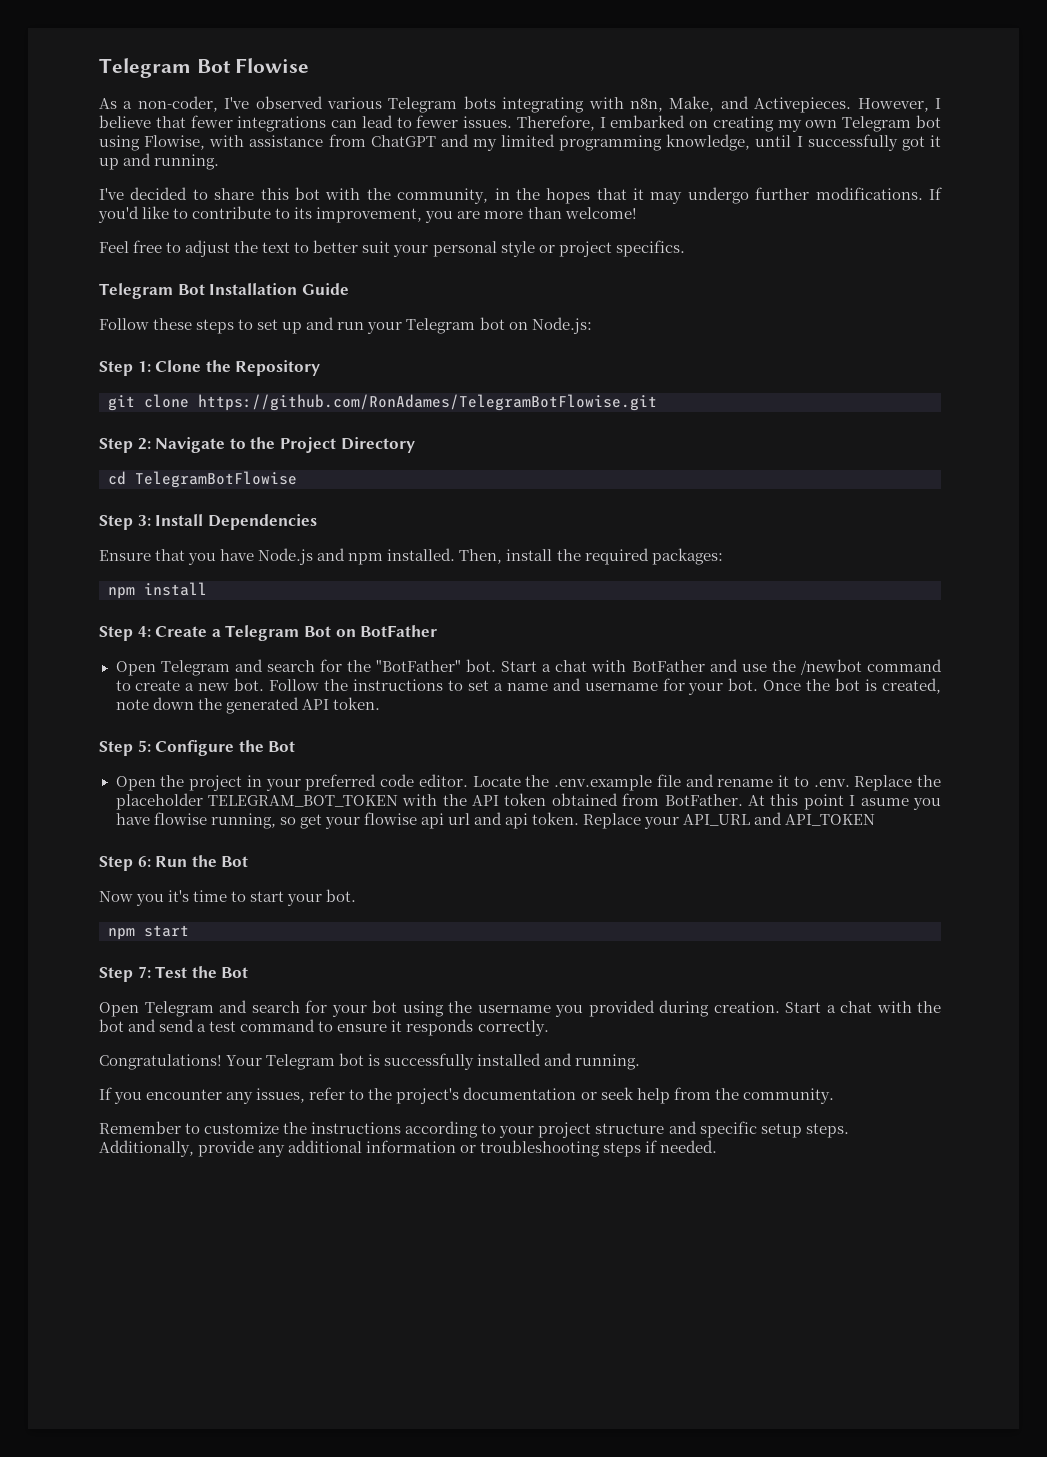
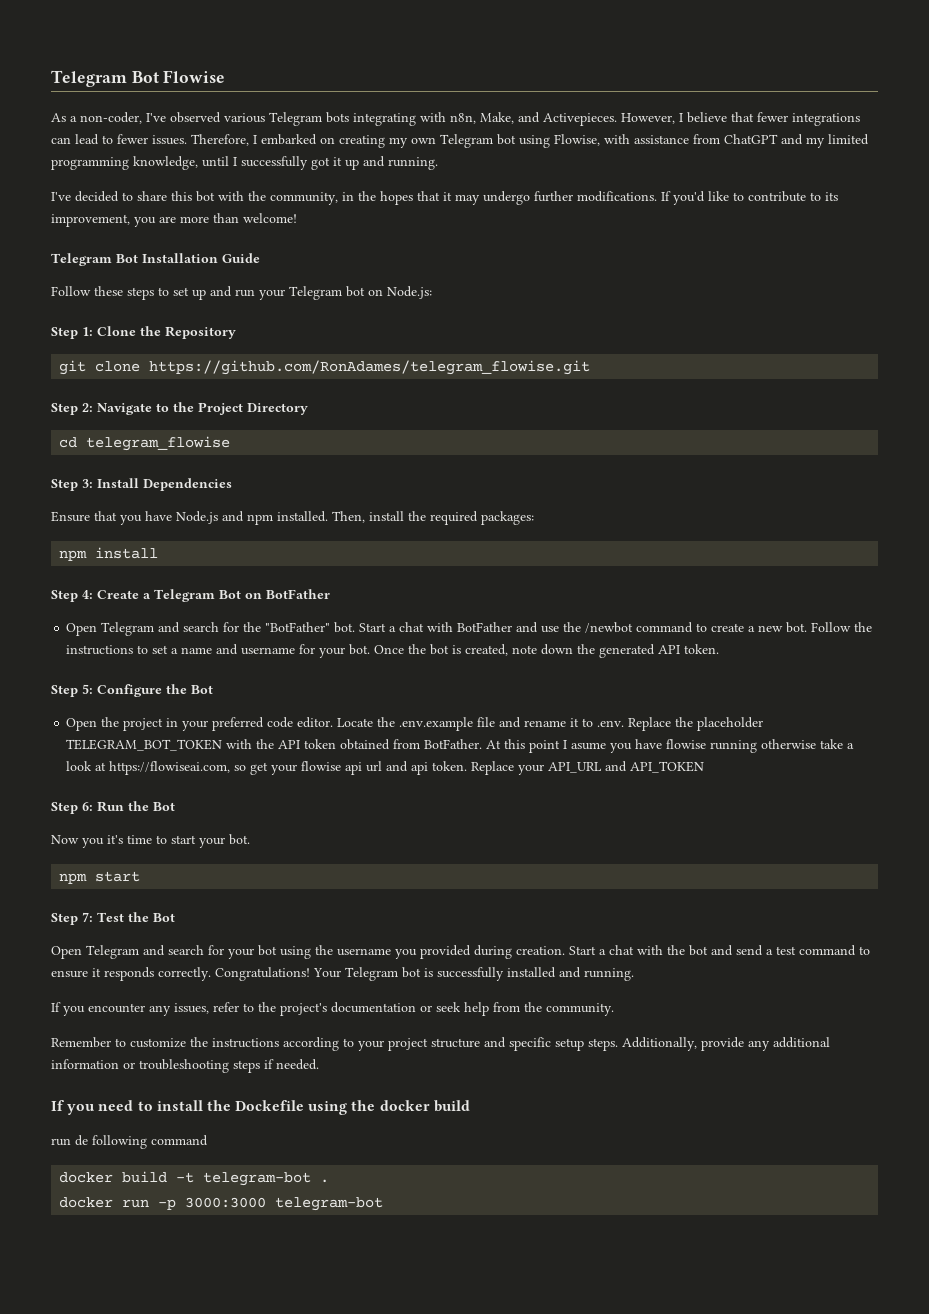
[99,240,685,257] // Feel free to adjust the text to better suit your personal style or project specifics. -> (297, 218) none
[198,394,657,411] https://github.com/RonAdames/TelegramBotFlowise.git -> [149,360,591,375] https://github.com/RonAdames/telegram_flowise.git
[135,471,297,488] TelegramBotFlowise -> [86,436,231,451] telegram_flowise
[210,813,276,829] running, -> [710,739,855,753] [66,761,231,775] running otherwise take a look at https://flowiseai.com,
(549, 1028) // -> (211, 974) none
(718, 1146) none -> [51,1100,470,1115] [51,1135,208,1149] [59,1171,330,1186] [59,1197,384,1211] // If you need to install the Dockefile using the docker build // run de following command // docker build -t telegram-bot . // docker run -p 3000:3000 telegram-bot

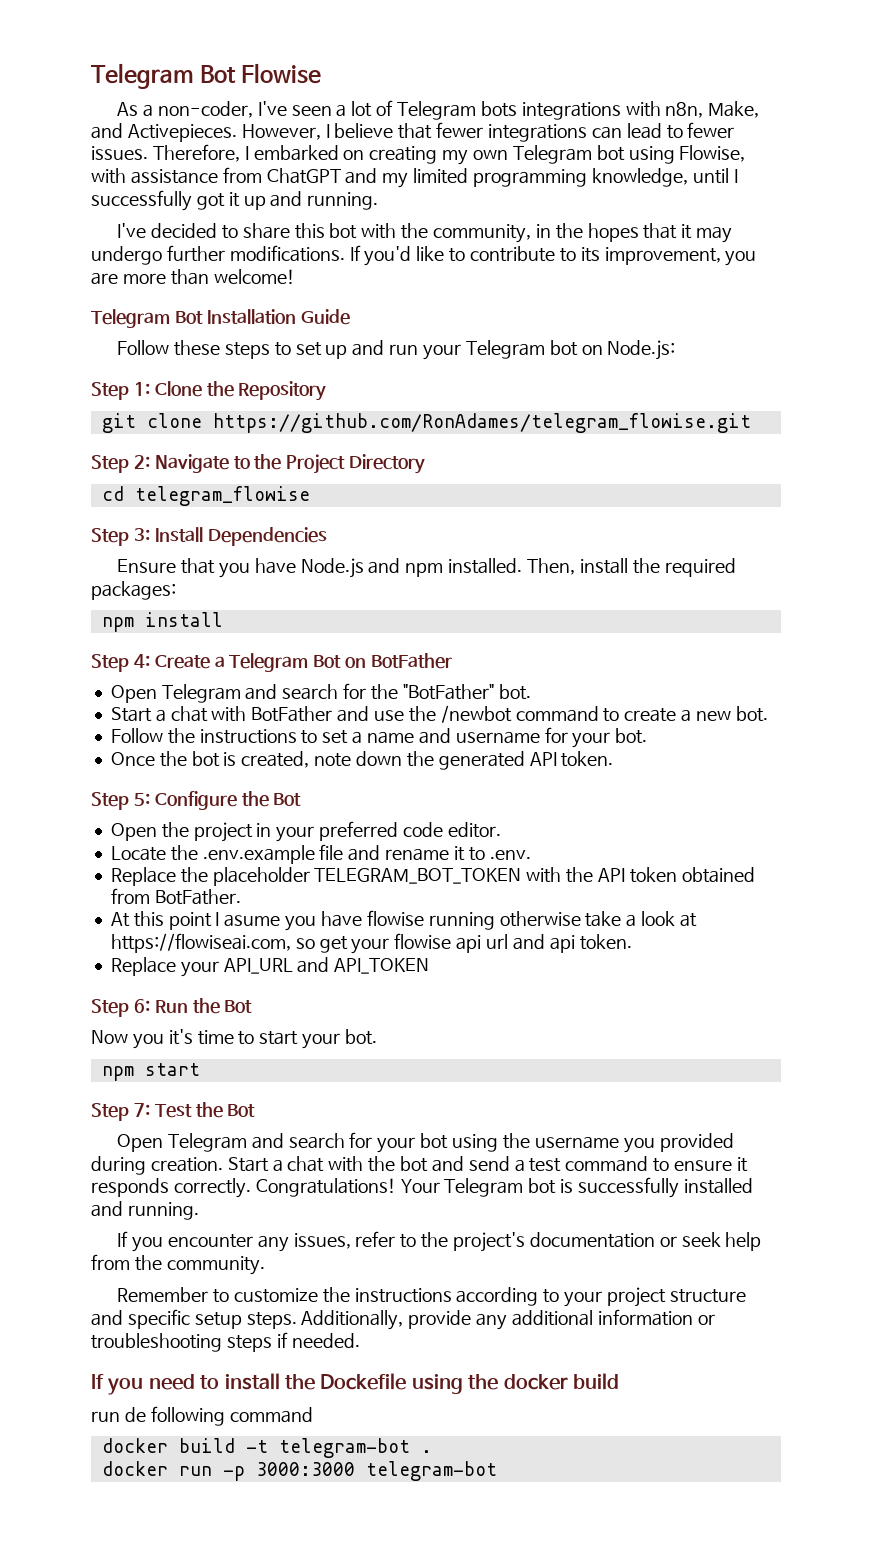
[170,112,265,123] observed various -> [291,100,394,117] seen a lot of
[353,113,416,126] integrating -> [521,102,621,120] integrations
(356, 627) none -> (531, 692) //
(808, 627) none -> (768, 714) //
(371, 649) none -> (648, 736) //
(334, 722) none -> (501, 830) //
(625, 723) none -> (531, 855) //
(483, 744) none -> (241, 897) //
(468, 766) none -> (632, 942) //

